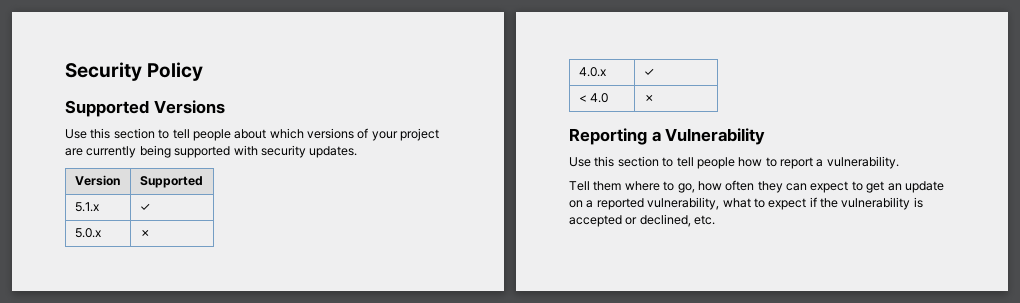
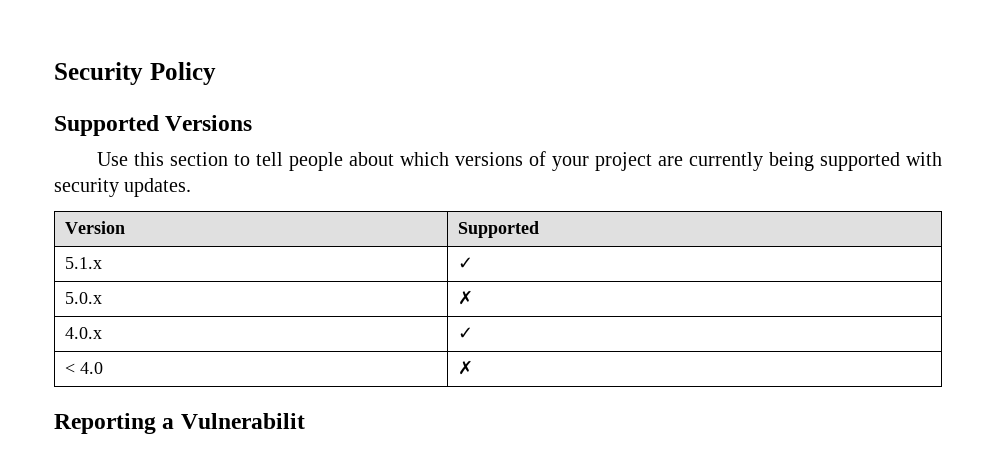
[665,128,766,145] [569,156,899,169] [569,180,944,193] [569,197,923,210] [569,214,716,227] Vulnerability // Use this section to tell people how to report a vulnerability. // Tell them where to go, how often they can expect to get an update on a reported vulnerability, what to expect if the vulnerability is accepted or declined, etc. -> [180,413,305,429] Vulnerabilit

